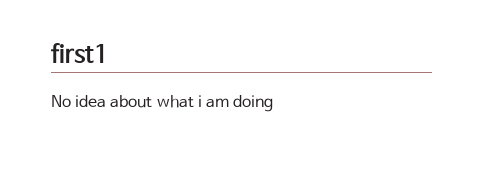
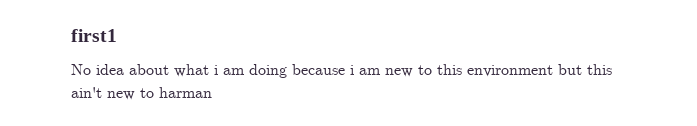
(274, 103) none -> [292,64,612,77] [71,87,212,100] because i am new to this environment but this ain't new to harman

